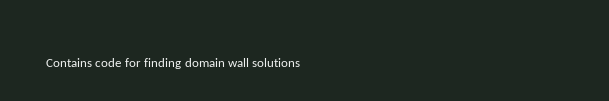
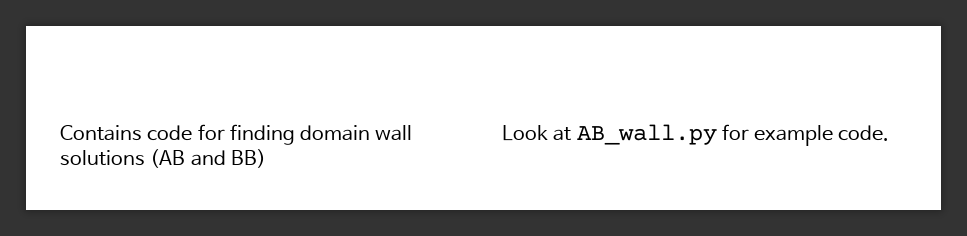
(301, 62) none -> [150,149,266,168] [502,124,890,146] (AB and BB) // Look at AB_wall.py for example code.

